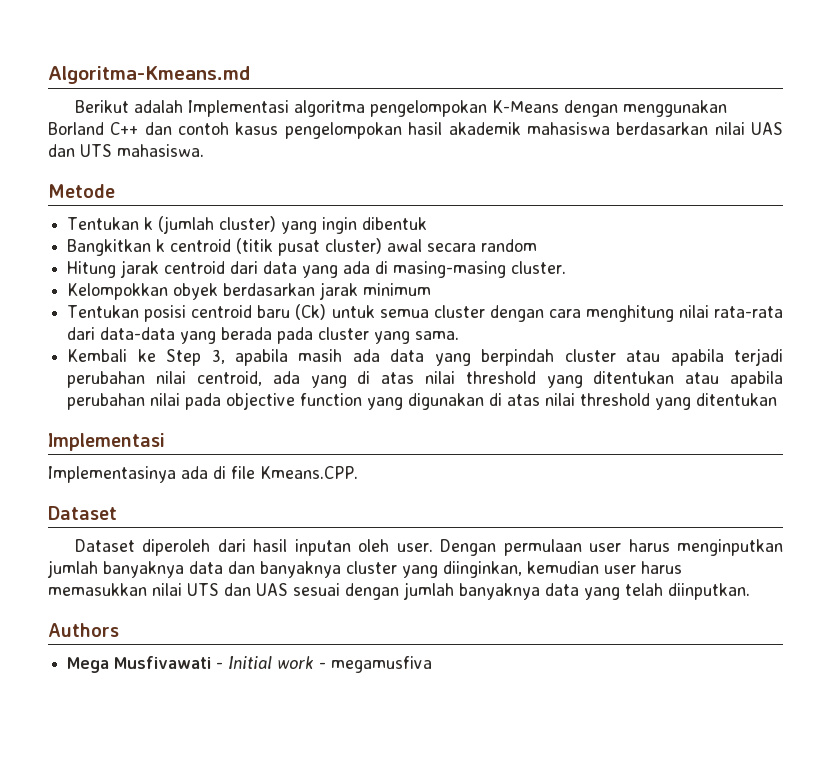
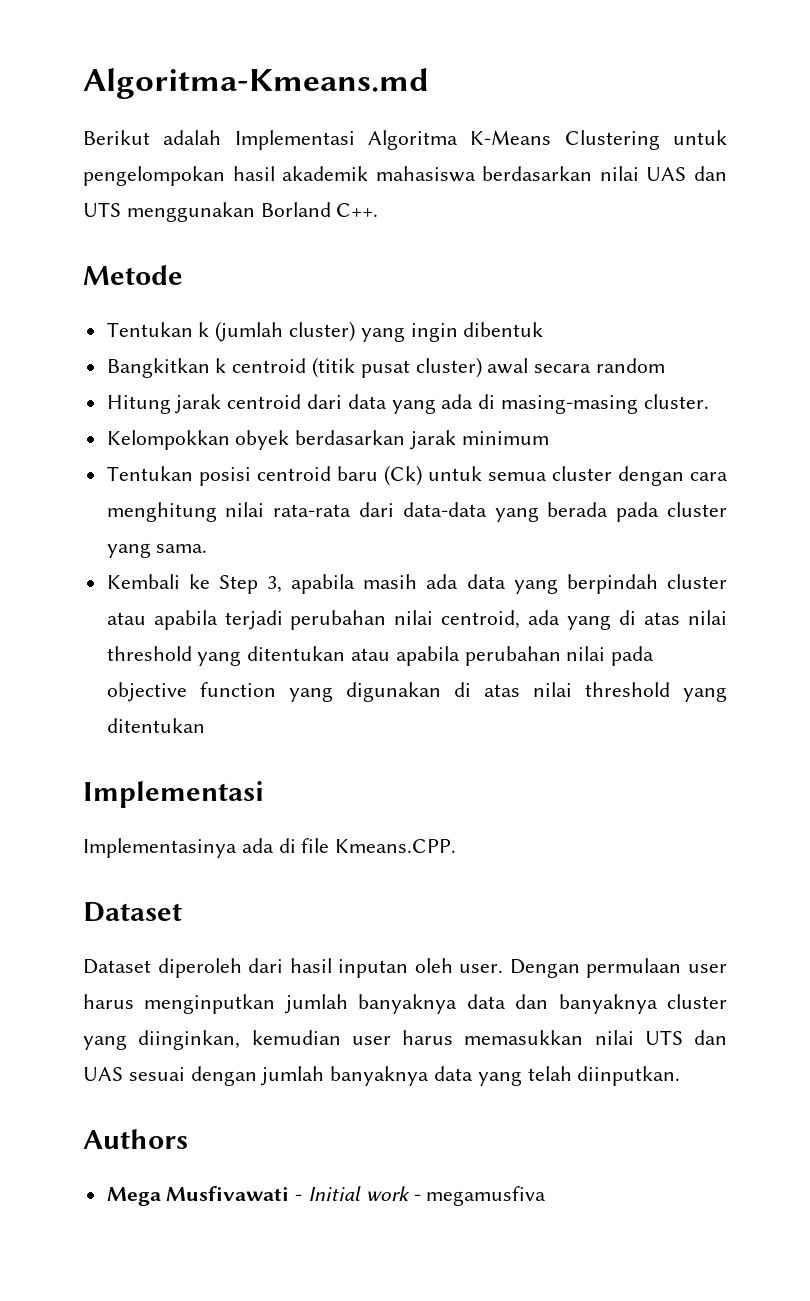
[293,100,727,117] [48,122,279,135] algoritma pengelompokan K-Means dengan menggunakan Borland C++ dan contoh kasus -> [367,130,727,150] Algoritma K-Means Clustering untuk
[117,144,204,157] mahasiswa. -> [126,202,379,222] menggunakan Borland C++.

